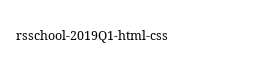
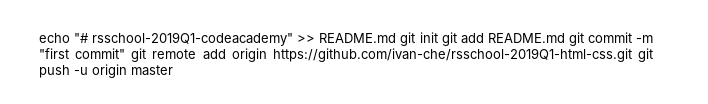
[16,30,168,43] rsschool-2019Q1-html-css -> [39,32,653,46] [39,48,653,62] [39,64,173,78] echo "# rsschool-2019Q1-codeacademy" >> README.md git init git add README.md git commit -m "first commit" git remote add origin https://github.com/ivan-che/rsschool-2019Q1-html-css.git git push -u origin master

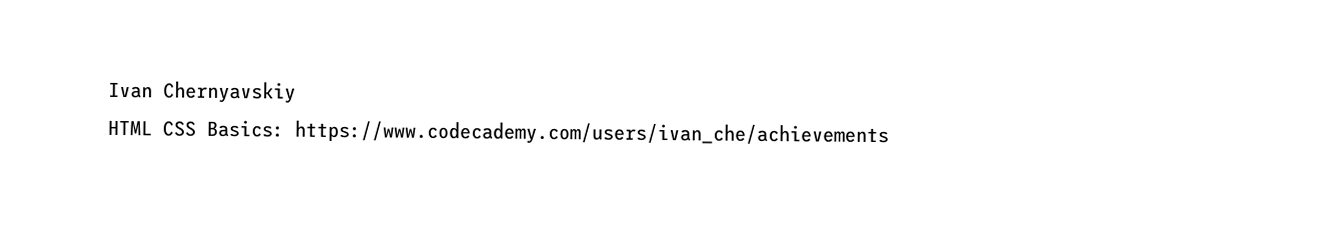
[39,32,653,46] [39,48,653,62] [39,64,173,78] echo "# rsschool-2019Q1-codeacademy" >> README.md git init git add README.md git commit -m "first commit" git remote add origin https://github.com/ivan-che/rsschool-2019Q1-html-css.git git push -u origin master -> [108,81,296,104] [107,119,889,148] Ivan Chernyavskiy // HTML CSS Basics: https://www.codecademy.com/users/ivan_che/achievements

